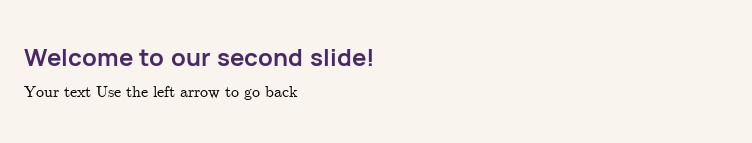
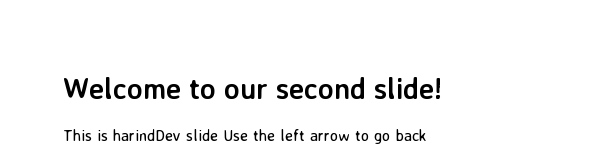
[24,86,91,97] Your text -> [63,129,218,141] This is harindDev slide

